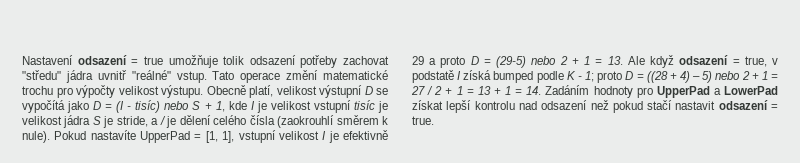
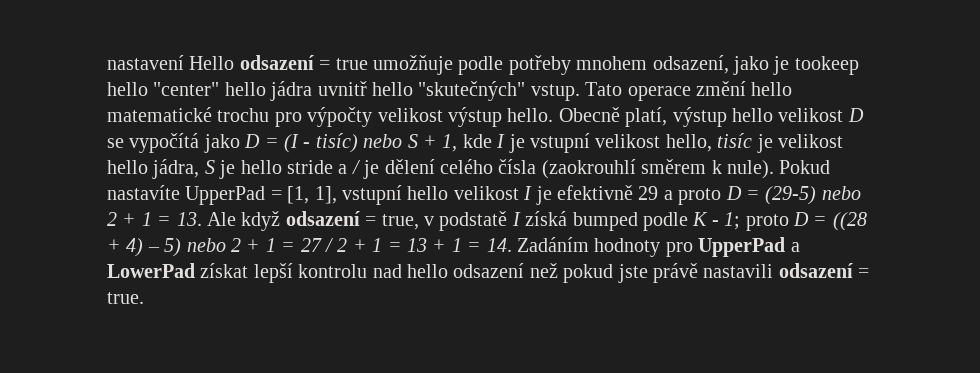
[22,55,73,65] Nastavení -> [107,55,235,70] nastavení Hello
[223,55,389,68] [22,70,171,83] tolik odsazení potřeby zachovat "středu" jádra uvnitř "reálné" -> [458,55,859,75] [107,81,526,101] podle potřeby mnohem odsazení, jako je tookeep hello "center" hello jádra uvnitř hello "skutečných"
(319, 75) none -> [751,82,793,96] hello
[161,85,362,98] výstupu. Obecně platí, velikost výstupní -> [448,107,844,127] výstup hello. Obecně platí, výstup hello velikost
[270,100,389,113] [22,115,148,128] velikost vstupní tisíc je velikost jádra S je stride, -> [529,133,843,153] [107,159,333,179] vstupní velikost hello, tisíc je velikost hello jádra, S je hello stride
(276, 136) none -> [407,186,449,200] hello
(537, 105) none -> [407,264,448,278] hello
[647,100,716,110] stačí nastavit -> [617,263,774,283] jste právě nastavili

